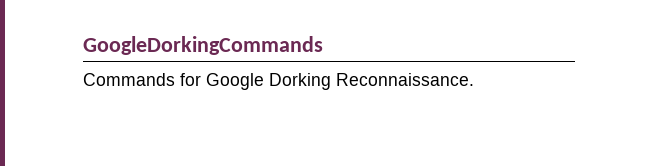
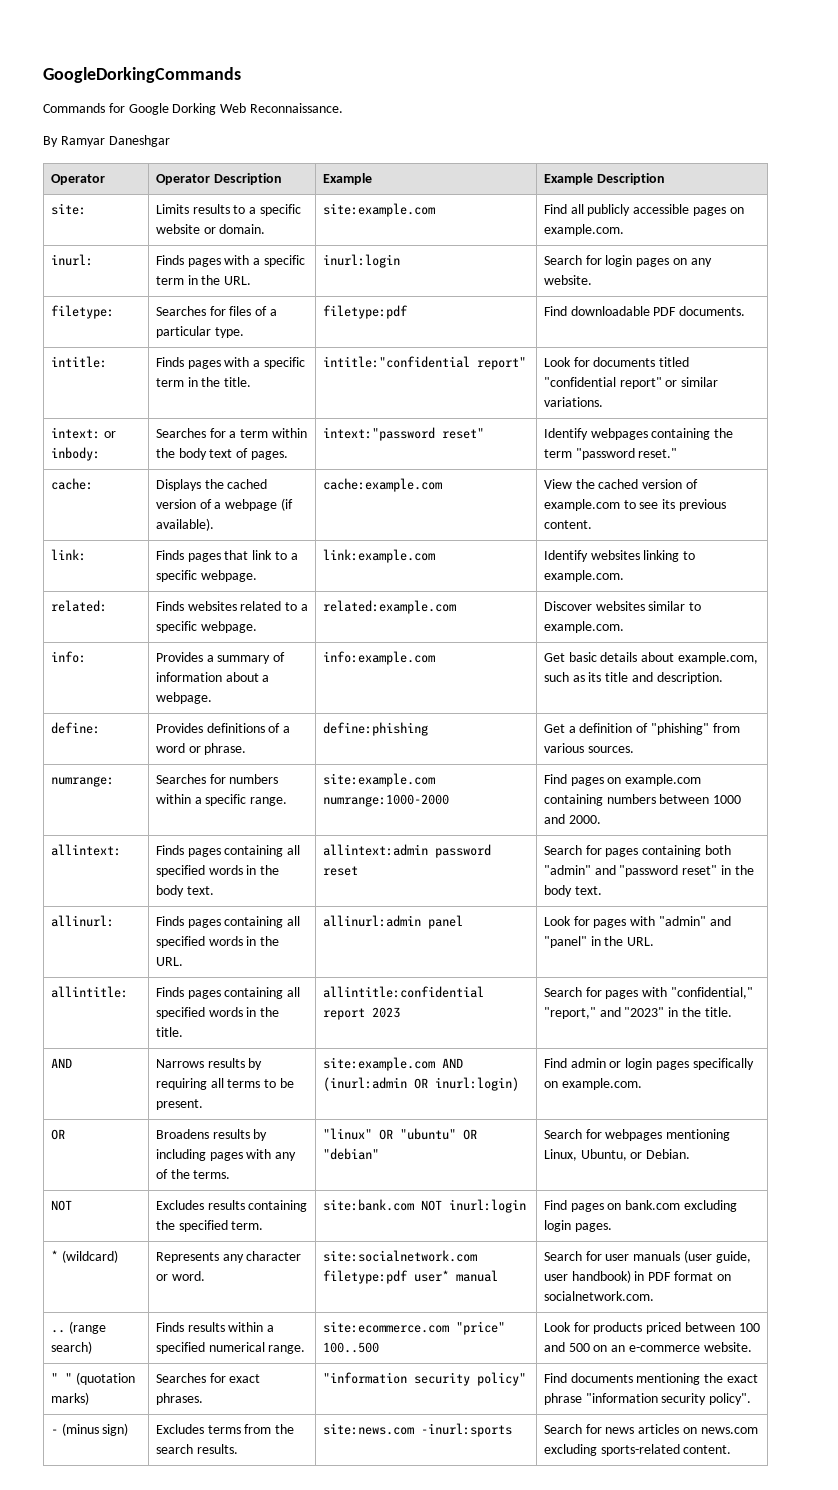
(331, 81) none -> [220,103,247,113] Web
(474, 79) none -> [43,135,170,147] [50,174,105,185] [155,173,282,185] [322,173,372,185] [543,173,665,185] [50,203,86,215] [155,204,301,216] [155,224,266,234] [322,203,435,217] [543,204,744,216] [543,224,624,236] [50,254,93,266] [155,255,305,267] [155,275,252,285] [322,254,400,268] [543,255,712,267] [543,275,592,285] [50,305,114,319] [155,306,277,316] [155,326,244,338] [322,305,408,319] [543,306,746,316] [50,356,107,368] [155,357,305,369] [155,377,252,387] [322,356,526,370] [543,357,690,367] [543,377,719,389] [543,397,603,407] [50,427,116,439] [50,447,100,461] [155,428,307,438] [155,448,288,460] [322,427,484,441] [543,428,734,440] [543,448,678,460] [50,478,93,490] [155,479,268,491] [155,498,293,511] [155,518,214,531] [322,478,442,492] [543,479,698,489] [543,499,726,511] [543,520,592,529] [50,549,86,561] [155,550,298,562] [155,570,257,582] [322,549,435,563] [543,550,696,562] [543,570,624,582] [50,600,107,612] [155,601,308,611] [155,621,257,633] [322,600,456,614] [543,601,702,611] [543,621,624,633] [50,651,86,663] [155,652,286,664] [155,672,270,682] [155,692,212,704] [322,651,435,665] [543,652,758,664] [543,672,723,684] [50,722,100,734] [155,723,291,733] [155,743,247,755] [322,722,428,736] [543,723,740,735] [543,743,634,753] [50,776,114,787] [155,774,279,784] [155,794,288,806] [322,773,435,787] [322,794,449,807] [543,774,702,786] [543,794,742,806] [543,814,601,824] [50,844,121,856] [155,845,301,857] [155,865,280,877] [155,885,214,897] [322,844,491,858] [322,866,358,876] [543,845,731,857] [543,865,754,877] [543,885,602,897] [50,915,114,927] [155,916,301,928] [155,936,280,948] [155,957,183,966] [322,915,463,929] [543,916,731,928] [543,936,655,948] [50,986,128,998] [155,987,301,999] [155,1007,280,1019] [155,1027,183,1037] [322,986,484,998] [322,1007,400,1020] [543,987,753,999] [543,1007,732,1019] [50,1058,72,1068] [155,1058,263,1070] [155,1078,294,1090] [155,1099,203,1110] [322,1057,463,1071] [322,1077,519,1091] [543,1058,754,1070] [543,1078,642,1090] [50,1129,65,1140] [155,1129,268,1141] [155,1149,297,1161] [155,1169,231,1179] [322,1128,477,1140] [322,1148,379,1160] [543,1129,731,1141] [543,1149,691,1161] [50,1200,72,1211] [155,1200,308,1212] [155,1220,264,1232] [322,1199,526,1213] [543,1200,737,1212] [543,1220,612,1232] [50,1250,118,1263] [155,1251,302,1263] [155,1271,205,1281] [322,1250,477,1262] [322,1270,498,1284] [543,1250,751,1263] [543,1270,731,1283] [543,1291,654,1301] [50,1321,106,1334] [50,1341,92,1354] [155,1322,275,1332] [155,1342,306,1354] [322,1321,505,1335] [322,1342,379,1353] [543,1322,760,1334] [543,1342,752,1352] [50,1372,135,1385] [50,1392,89,1405] [155,1373,261,1383] [155,1393,203,1405] [322,1372,526,1386] [543,1373,758,1385] [543,1393,752,1405] [50,1423,129,1436] [155,1424,295,1434] [155,1444,238,1454] [322,1423,512,1437] [543,1424,758,1434] [543,1444,732,1456] // By Ramyar Daneshgar // Operator | Operator Description | Example | Example Description // site: | Limits results to a specific website or domain. | site:example.com | Find all publicly accessible pages on example.com. // inurl: | Finds pages with a specific term in the URL. | inurl:login | Search for login pages on any website. // filetype: | Searches for files of a particular type. | filetype:pdf | Find downloadable PDF documents. // intitle: | Finds pages with a specific term in the title. | intitle:"confidential report" | Look for documents titled "confidential report" or similar variations. // intext: or inbody: | Searches for a term within the body text of pages. | intext:"password reset" | Identify webpages containing the term "password reset." // cache: | Displays the cached version of a webpage (if available). | cache:example.com | View the cached version of example.com to see its previous content. // link: | Finds pages that link to a specific webpage. | link:example.com | Identify websites linking to example.com. // related: | Finds websites related to a specific webpage. | related:example.com | Discover websites similar to example.com. // info: | Provides a summary of information about a webpage. | info:example.com | Get basic details about example.com, such as its title and description. // define: | Provides definitions of a word or phrase. | define:phishing | Get a definition of "phishing" from various sources. // numrange: | Searches for numbers within a specific range. | site:example.com numrange:1000-2000 | Find pages on example.com containing numbers between 1000 and 2000. // allintext: | Finds pages containing all specified words in the body text. | allintext:admin password reset | Search for pages containing both "admin" and "password reset" in the body text. // allinurl: | Finds pages containing all specified words in the URL. | allinurl:admin panel | Look for pages with "admin" and "panel" in the URL. // allintitle: | Finds pages containing all specified words in the title. | allintitle:confidential report 2023 | Search for pages with "confidential," "report," and "2023" in the title. // AND | Narrows results by requiring all terms to be present. | site:example.com AND (inurl:admin OR inurl:login) | Find admin or login pages specifically on example.com. // OR | Broadens results by including pages with any of the terms. | "linux" OR "ubuntu" OR "debian" | Search for webpages mentioning Linux, Ubuntu, or Debian. // NOT | Excludes results containing the specified term. | site:bank.com NOT inurl:login | Find pages on bank.com excluding login pages. // * (wildcard) | Represents any character or word. | site:socialnetwork.com filetype:pdf user* manual | Search for user manuals (user guide, user handbook) in PDF format on socialnetwork.com. // .. (range search) | Finds results within a specified numerical range. | site:ecommerce.com "price" 100..500 | Look for products priced between 100 and 500 on an e-commerce website. // " " (quotation marks) | Searches for exact phrases. | "information security policy" | Find documents mentioning the exact phrase "information security policy". // - (minus sign) | Excludes terms from the search results. | site:news.com -inurl:sports | Search for news articles on news.com excluding sports-related content.

